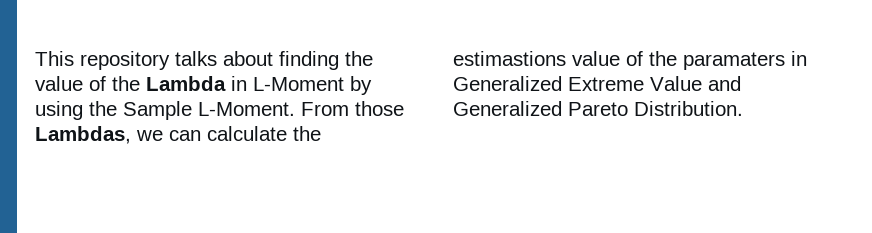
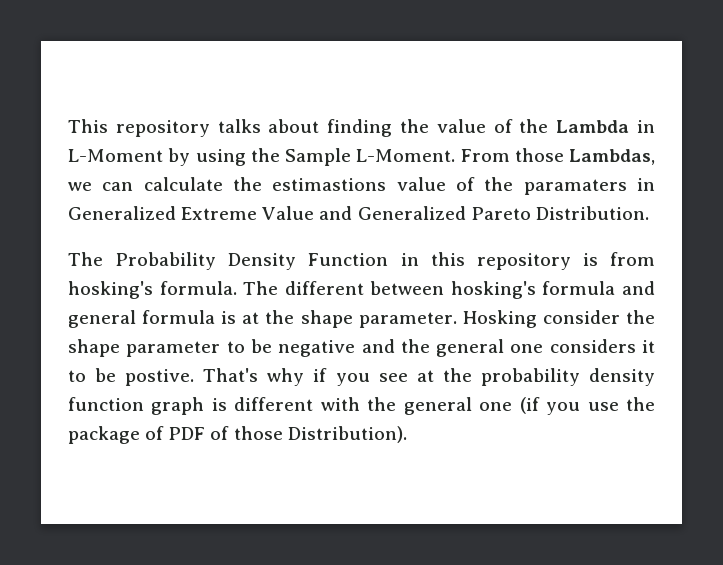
(743, 108) none -> [68,252,655,270] [68,281,655,299] [68,310,655,328] [68,339,655,357] [68,368,655,386] [68,397,655,415] [68,426,407,444] // The Probability Density Function in this repository is from hosking's formula. The different between hosking's formula and general formula is at the shape parameter. Hosking consider the shape parameter to be negative and the general one considers it to be postive. That's why if you see at the probability density function graph is different with the general one (if you use the package of PDF of those Distribution).

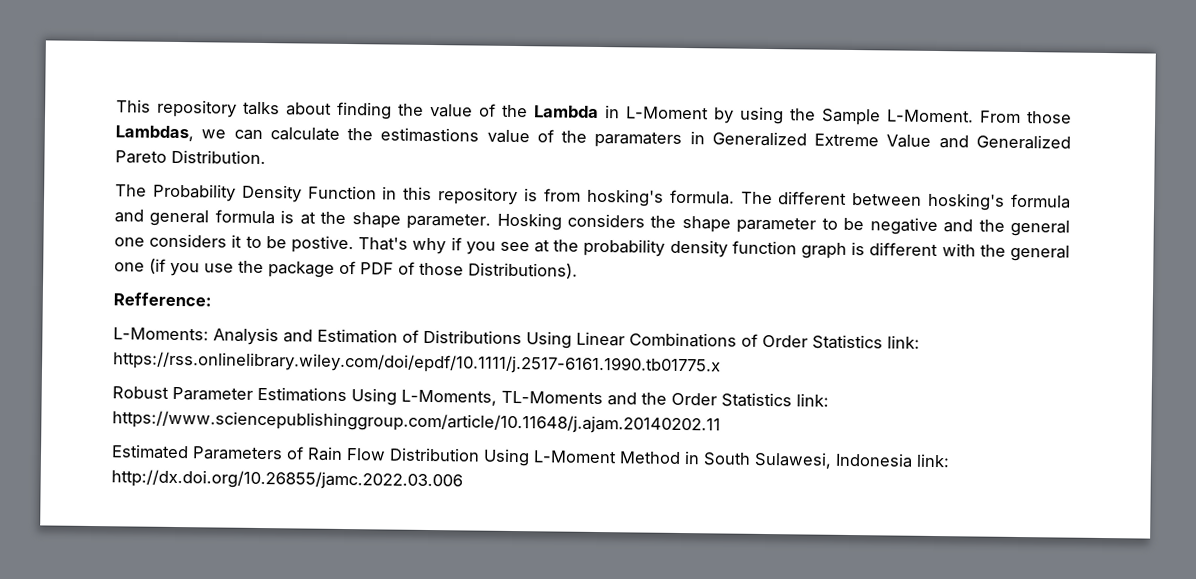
[542,310,620,324] consider -> [567,213,646,228] considers
[287,426,407,443] Distribution). -> [468,262,578,279] [113,292,212,307] [113,327,920,350] [113,351,721,376] [112,386,829,408] [112,410,721,435] [111,444,950,469] [111,469,463,491] Distributions). // Refference: // L-Moments: Analysis and Estimation of Distributions Using Linear Combinations of Order Statistics link: https://rss.onlinelibrary.wiley.com/doi/epdf/10.1111/j.2517-6161.1990.tb01775.x // Robust Parameter Estimations Using L-Moments, TL-Moments and the Order Statistics link: https://www.sciencepublishinggroup.com/article/10.11648/j.ajam.20140202.11 // Estimated Parameters of Rain Flow Distribution Using L-Moment Method in South Sulawesi, Indonesia link: http://dx.doi.org/10.26855/jamc.2022.03.006

